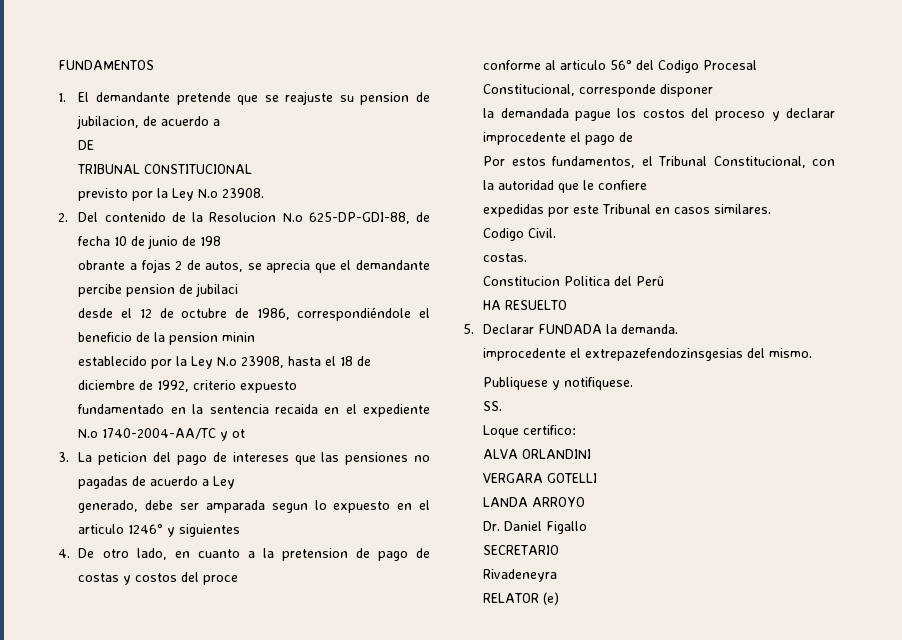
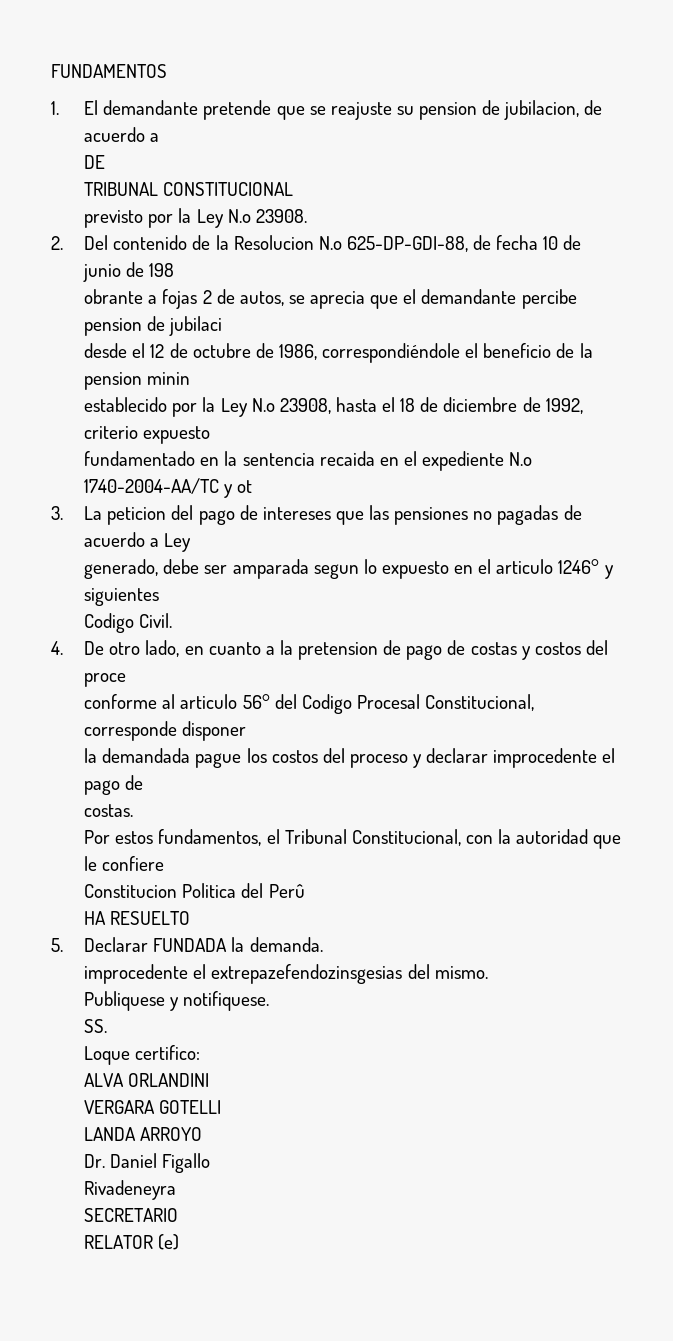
(241, 530) none -> [84,613,173,633] // Codigo Civil.
(634, 137) none -> [84,804,134,817] // costas.
[483,204,772,217] [483,228,557,241] [483,253,528,262] // expedidas por este Tribunal en casos similares. // Codigo Civil. // costas. -> (165, 863) none
(588, 527) none -> [84,1180,177,1200] // Rivadeneyra
[483,569,558,582] // Rivadeneyra -> (179, 1215) none

